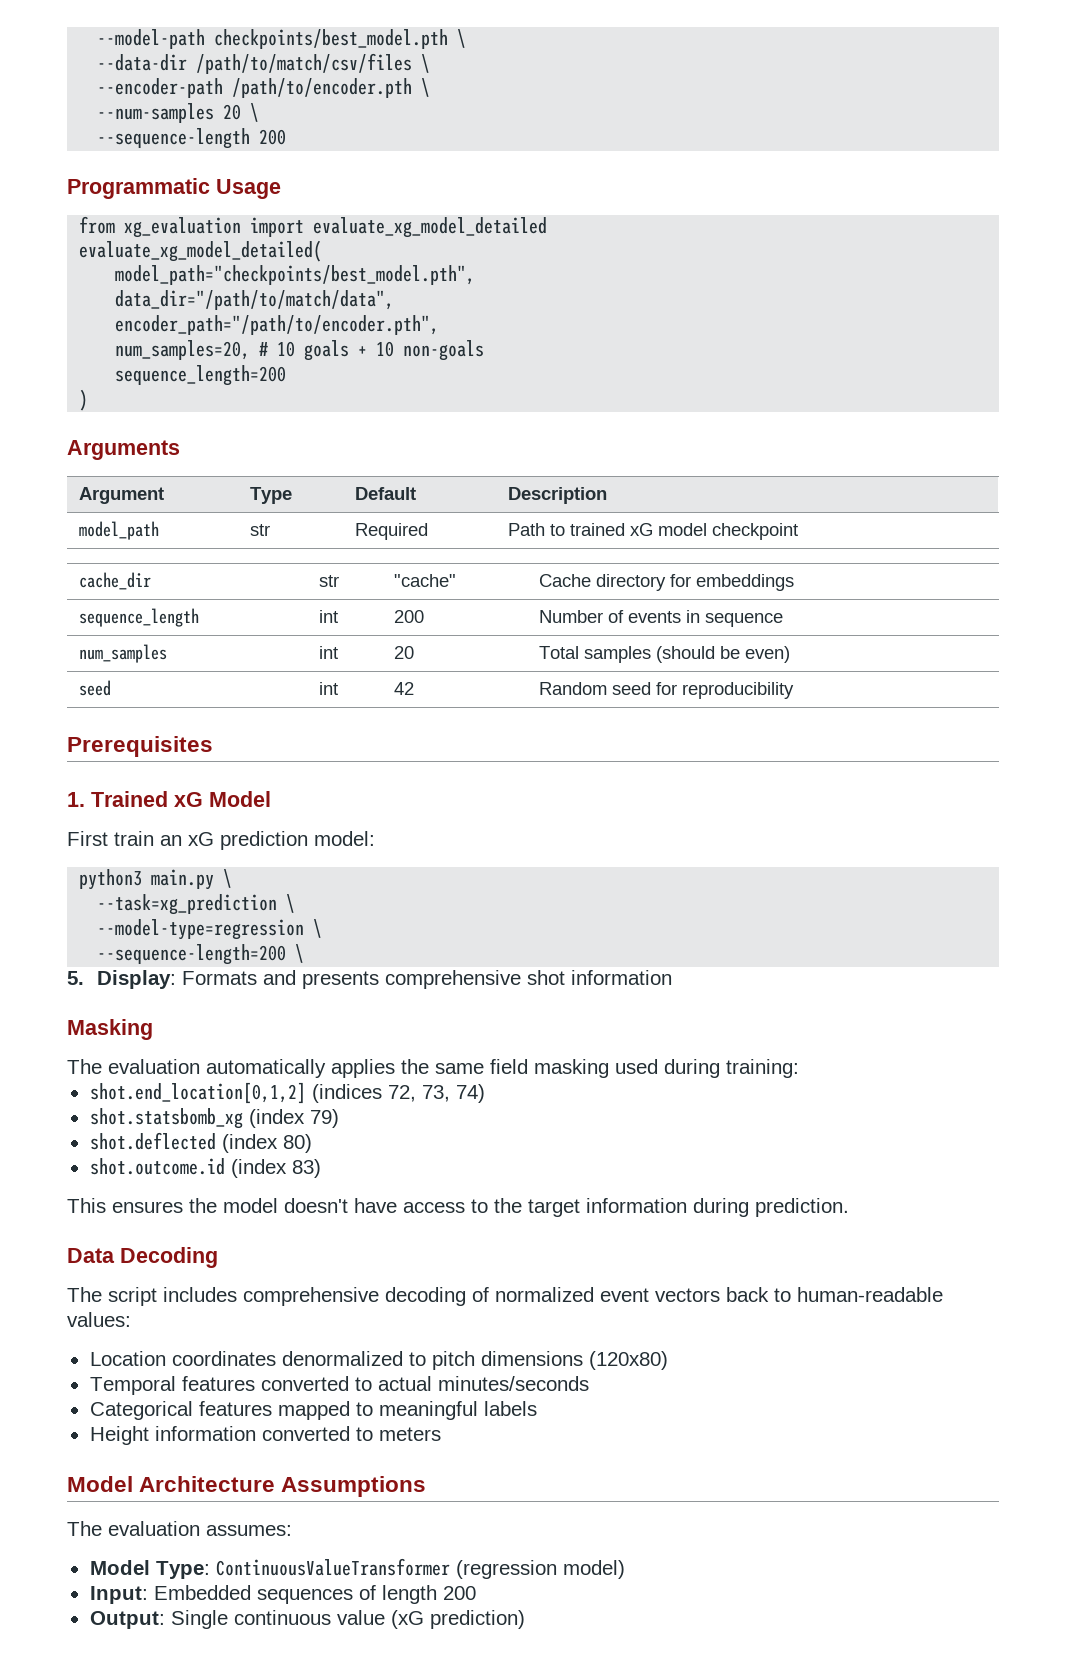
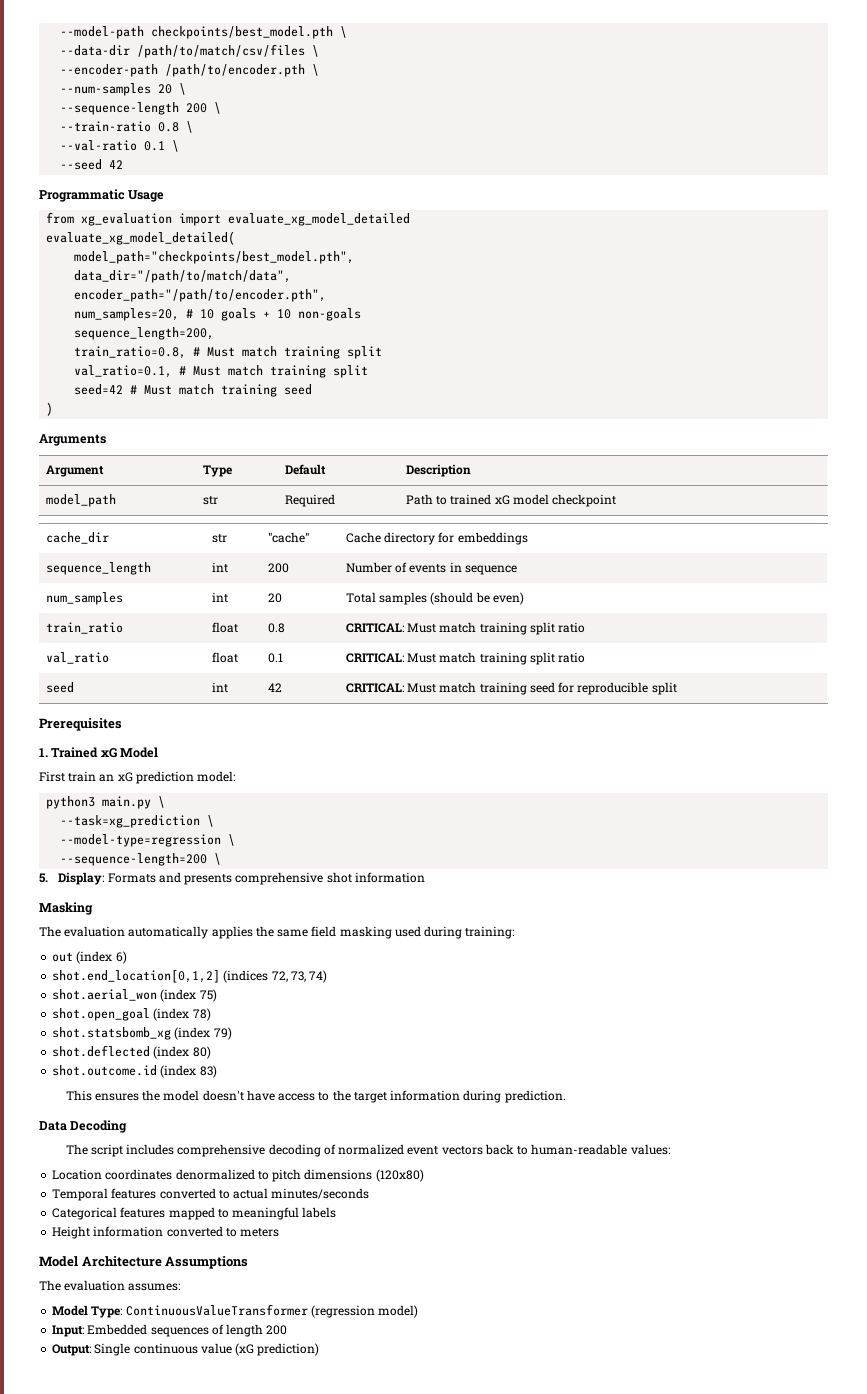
(287, 137) none -> [214,102,222,114] [60,121,194,133] [60,140,180,152] [60,159,124,170] \ // --train-ratio 0.8 \ // --val-ratio 0.1 \ // --seed 42
[115,365,287,386] sequence_length=200 -> [74,327,215,340] [74,346,383,359] [74,365,369,378] [74,384,313,397] sequence_length=200, // train_ratio=0.8, # Must match training split // val_ratio=0.1, # Must match training split // seed=42 # Must match training seed
[79,680,112,696] [319,682,339,695] [394,682,415,695] [539,682,795,699] seed | int | 42 | Random seed for reproducibility -> [45,622,123,634] [211,622,238,633] [267,623,285,633] [345,622,586,635] [45,652,109,664] [211,652,238,663] [267,653,283,663] [345,652,586,665] [45,682,74,693] [211,682,228,693] [267,683,282,692] [345,682,677,695] train_ratio | float | 0.8 | CRITICAL: Must match training split ratio // val_ratio | float | 0.1 | CRITICAL: Must match training split ratio // seed | int | 42 | CRITICAL: Must match training seed for reproducible split
(799, 1068) none -> [52,951,127,964] // out (index 6)
(485, 1093) none -> [52,989,217,1002] [52,1008,211,1021] // shot.aerial_won (index 75) // shot.open_goal (index 78)

